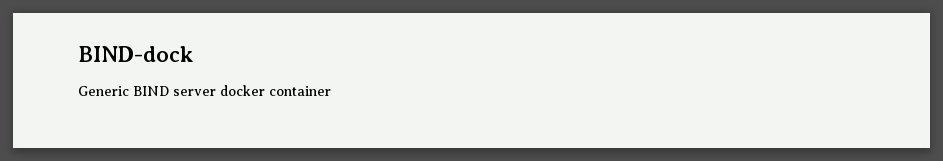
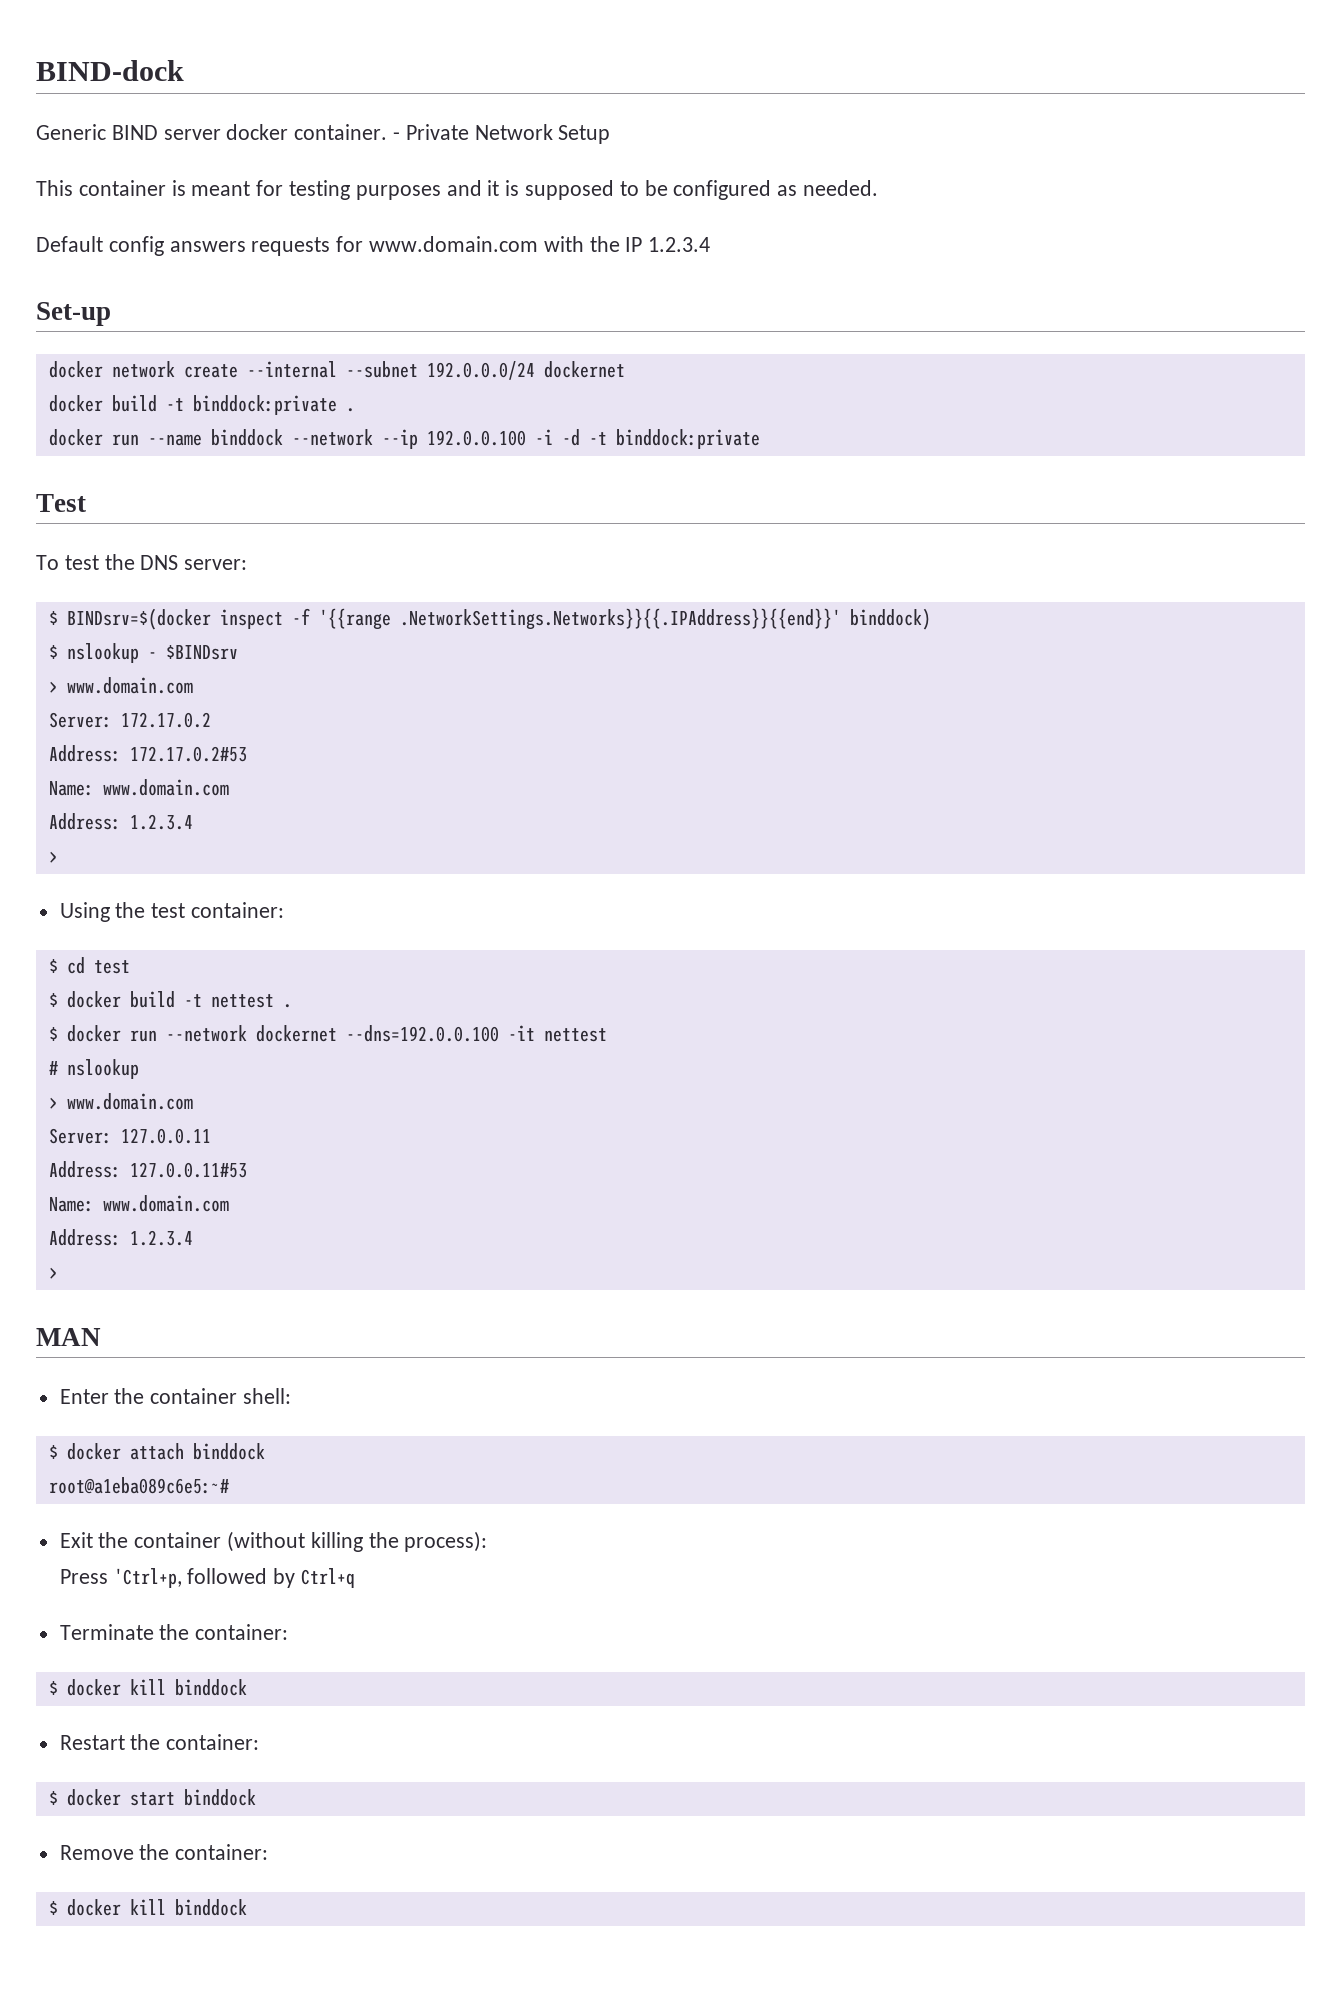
[269,86,331,96] container -> [294,124,611,144] [36,180,879,200] [36,236,711,256] [36,302,111,326] [48,361,625,380] [48,395,355,415] [48,429,760,449] [36,494,86,512] [36,554,248,570] [48,608,931,630] [48,643,238,663] [48,677,193,694] [48,712,211,728] [48,745,247,762] [48,779,229,796] [48,813,193,830] [48,851,58,863] [59,902,285,922] [48,957,130,974] [48,991,292,1008] [48,1025,607,1042] [48,1059,139,1079] [48,1093,193,1110] [48,1128,211,1144] [48,1161,247,1178] [48,1195,229,1212] [48,1229,193,1246] [48,1267,58,1279] [36,1328,101,1346] [59,1388,292,1404] [48,1443,265,1460] [48,1477,229,1494] [59,1531,488,1552] [59,1568,355,1588] [59,1624,289,1640] [48,1679,247,1696] [59,1734,260,1750] [48,1789,256,1806] [59,1844,269,1860] [48,1899,247,1916] container. - Private Network Setup // This container is meant for testing purposes and it is supposed to be configured as needed. // Default config answers requests for www.domain.com with the IP 1.2.3.4 // Set-up // docker network create --internal --subnet 192.0.0.0/24 dockernet // docker build -t binddock:private . // docker run --name binddock --network --ip 192.0.0.100 -i -d -t binddock:private // Test // To test the DNS server: // $ BINDsrv=$(docker inspect -f '{{range .NetworkSettings.Networks}}{{.IPAddress}}{{end}}' binddock) // $ nslookup - $BINDsrv // > www.domain.com // Server: 172.17.0.2 // Address: 172.17.0.2#53 // Name: www.domain.com // Address: 1.2.3.4 // > // Using the test container: // $ cd test // $ docker build -t nettest . // $ docker run --network dockernet --dns=192.0.0.100 -it nettest // # nslookup // > www.domain.com // Server: 127.0.0.11 // Address: 127.0.0.11#53 // Name: www.domain.com // Address: 1.2.3.4 // > // MAN // Enter the container shell: // $ docker attach binddock // root@a1eba089c6e5:~# // Exit the container (without killing the process): // Press 'Ctrl+p, followed by Ctrl+q // Terminate the container: // $ docker kill binddock // Restart the container: // $ docker start binddock // Remove the container: // $ docker kill binddock

